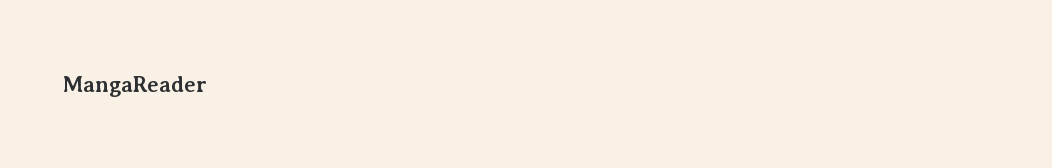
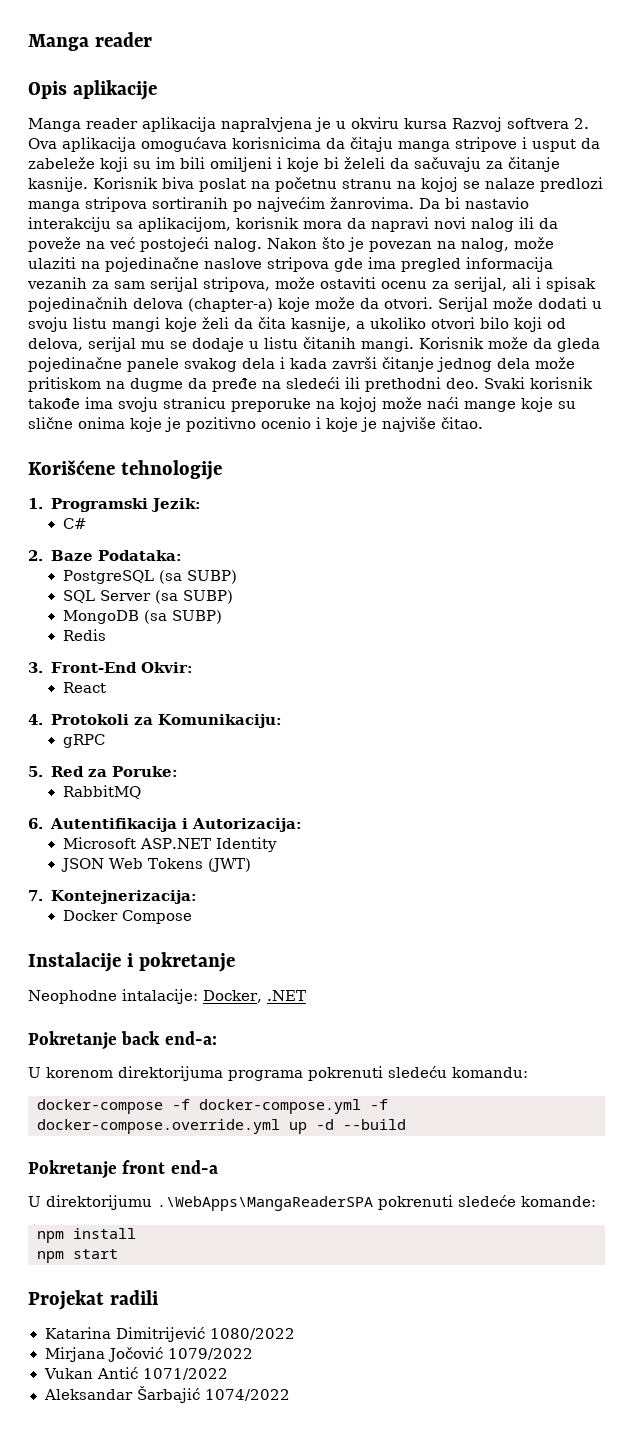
[63,76,207,97] MangaReader -> [28,32,152,51] [28,80,157,100] [28,117,589,132] [28,137,600,152] [28,157,560,172] [28,177,603,192] [28,197,529,212] [28,217,558,232] [28,237,554,252] [28,257,553,272] [27,277,596,292] [28,297,602,312] [28,317,566,332] [28,337,600,352] [28,357,575,372] [28,377,593,392] [28,397,576,412] [28,417,483,432] [28,460,222,480] [28,498,201,512] [62,518,87,529] [28,550,182,561] [62,570,237,584] [62,590,233,604] [62,610,222,624] [62,629,106,641] [28,662,193,673] [62,682,106,693] [28,714,282,728] [62,734,105,748] [28,766,178,777] [62,785,141,799] [28,818,302,832] [62,837,277,852] [60,858,251,872] [28,890,197,904] [62,910,192,924] [28,952,235,972] [28,989,306,1004] [28,1031,217,1050] [28,1066,528,1081] [37,1099,388,1114] [37,1119,406,1134] [28,1160,218,1179] [28,1195,596,1211] [37,1228,136,1243] [37,1249,118,1263] [28,1290,158,1310] [44,1327,295,1342] [44,1347,253,1362] [43,1367,229,1380] [43,1386,290,1403] Manga reader // Opis aplikacije // Manga reader aplikacija napralvjena je u okviru kursa Razvoj softvera 2. Ova aplikacija omogućava korisnicima da čitaju manga stripove i usput da zabeleže koji su im bili omiljeni i koje bi želeli da sačuvaju za čitanje kasnije. Korisnik biva poslat na početnu stranu na kojoj se nalaze predlozi manga stripova sortiranih po najvećim žanrovima. Da bi nastavio interakciju sa aplikacijom, korisnik mora da napravi novi nalog ili da poveže na već postojeći nalog. Nakon što je povezan na nalog, može ulaziti na pojedinačne naslove stripova gde ima pregled informacija vezanih za sam serijal stripova, može ostaviti ocenu za serijal, ali i spisak pojedinačnih delova (chapter-a) koje može da otvori. Serijal može dodati u svoju listu mangi koje želi da čita kasnije, a ukoliko otvori bilo koji od delova, serijal mu se dodaje u listu čitanih mangi. Korisnik može da gleda pojedinačne panele svakog dela i kada završi čitanje jednog dela može pritiskom na dugme da pređe na sledeći ili prethodni deo. Svaki korisnik takođe ima svoju stranicu preporuke na kojoj može naći mange koje su slične onima koje je pozitivno ocenio i koje je najviše čitao. // Korišćene tehnologije // 1. Programski Jezik: // C# // 2. Baze Podataka: // PostgreSQL (sa SUBP) // SQL Server (sa SUBP) // MongoDB (sa SUBP) // Redis // 3. Front-End Okvir: // React // 4. Protokoli za Komunikaciju: // gRPC // 5. Red za Poruke: // RabbitMQ // 6. Autentifikacija i Autorizacija: // Microsoft ASP.NET Identity // JSON Web Tokens (JWT) // 7. Kontejnerizacija: // Docker Compose // Instalacije i pokretanje // Neophodne intalacije: Docker, .NET // Pokretanje back end-a: // U korenom direktorijuma programa pokrenuti sledeću komandu: // docker-compose -f docker-compose.yml -f docker-compose.override.yml up -d --build // Pokretanje front end-a // U direktorijumu .\WebApps\MangaReaderSPA pokrenuti sledeće komande: // npm install // npm start // Projekat radili // Katarina Dimitrijević 1080/2022 // Mirjana Jočović 1079/2022 // Vukan Antić 1071/2022 // Aleksandar Šarbajić 1074/2022

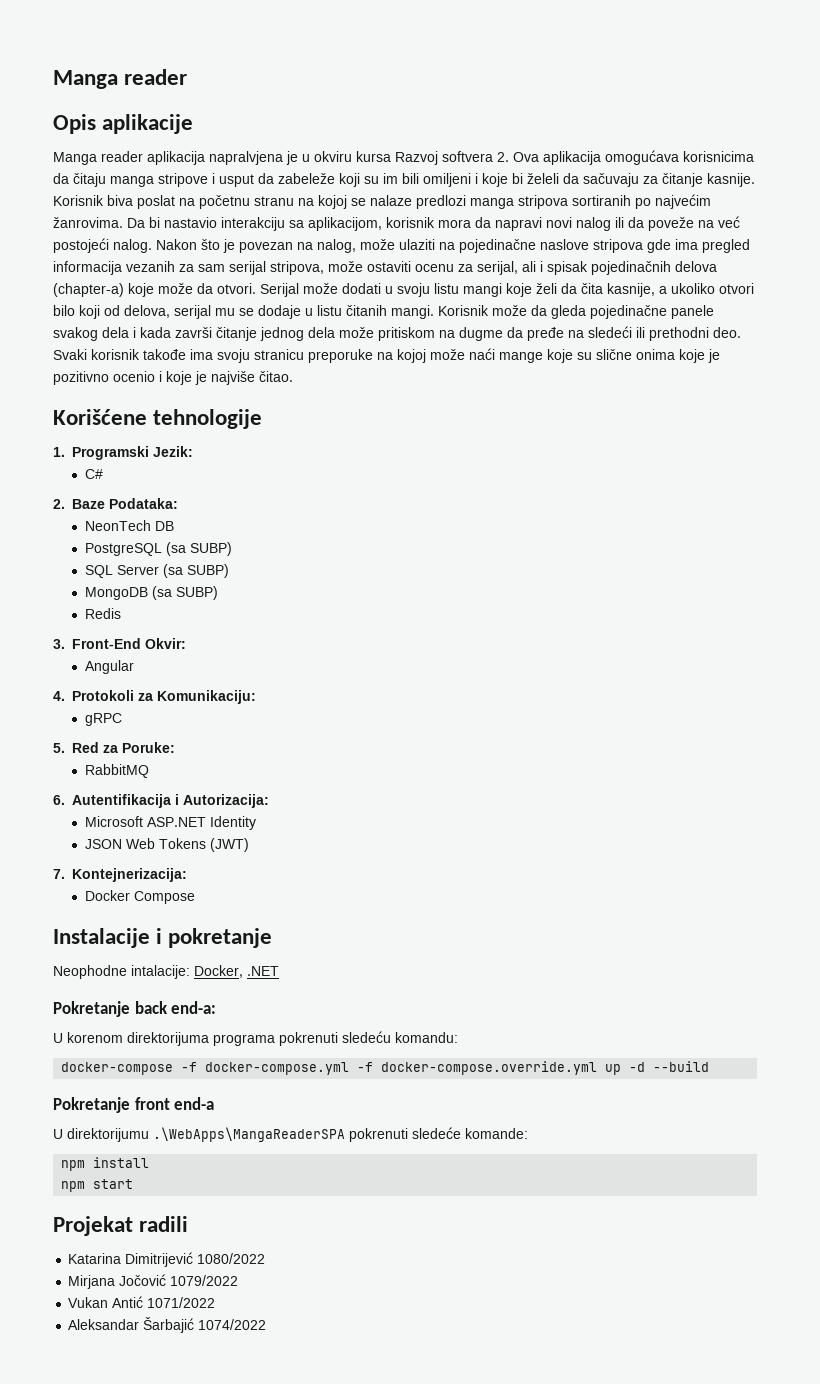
(182, 555) none -> [84,520,174,531] // NeonTech DB
[62,682,106,693] React -> [84,660,134,674] Angular

